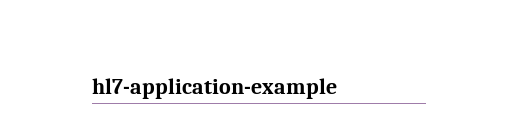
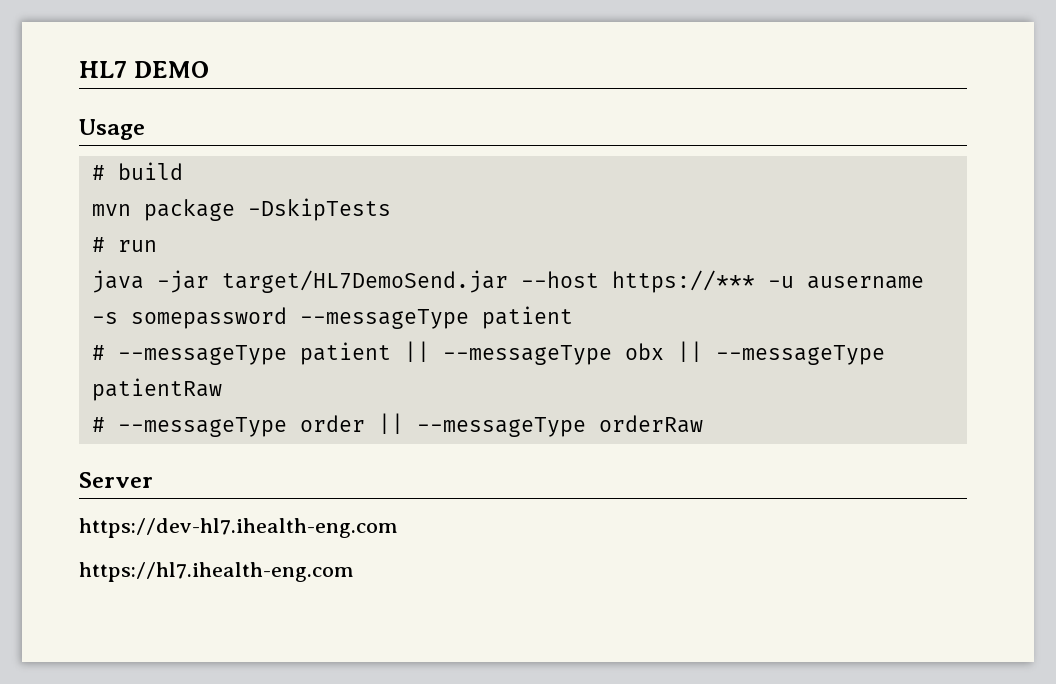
[92,78,337,99] hl7-application-example -> [79,61,209,78] [79,119,145,140] [91,162,183,180] [91,198,391,221] [91,237,157,252] [91,270,924,293] [91,306,573,329] [91,341,885,365] [91,378,222,401] [91,413,703,437] [79,472,153,488] [79,518,398,538] [79,562,354,582] HL7 DEMO // Usage // # build // mvn package -DskipTests // # run // java -jar target/HL7DemoSend.jar --host https://*** -u ausername -s somepassword --messageType patient // # --messageType patient || --messageType obx || --messageType patientRaw // # --messageType order || --messageType orderRaw // Server // https://dev-hl7.ihealth-eng.com // https://hl7.ihealth-eng.com

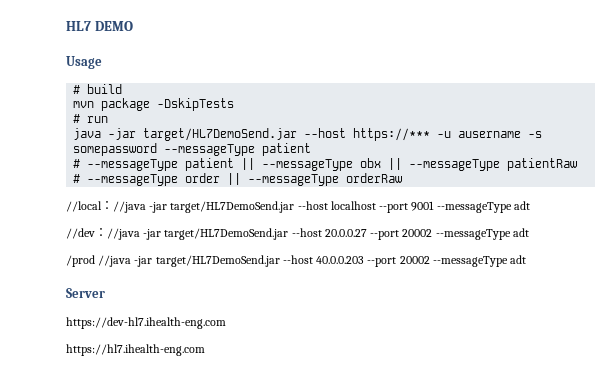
(703, 424) none -> [66,201,530,213] [66,228,529,240] [66,255,527,267] // //local：//java -jar target/HL7DemoSend.jar --host localhost --port 9001 --messageType adt // //dev：//java -jar target/HL7DemoSend.jar --host 20.0.0.27 --port 20002 --messageType adt // /prod //java -jar target/HL7DemoSend.jar --host 40.0.0.203 --port 20002 --messageType adt

